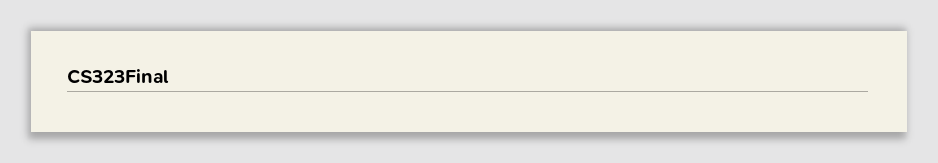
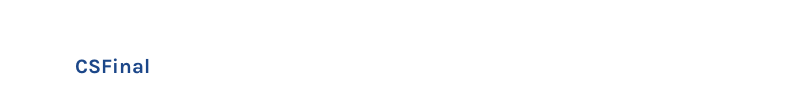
[67,69,169,84] CS323Final -> [75,58,150,74] CSFinal

